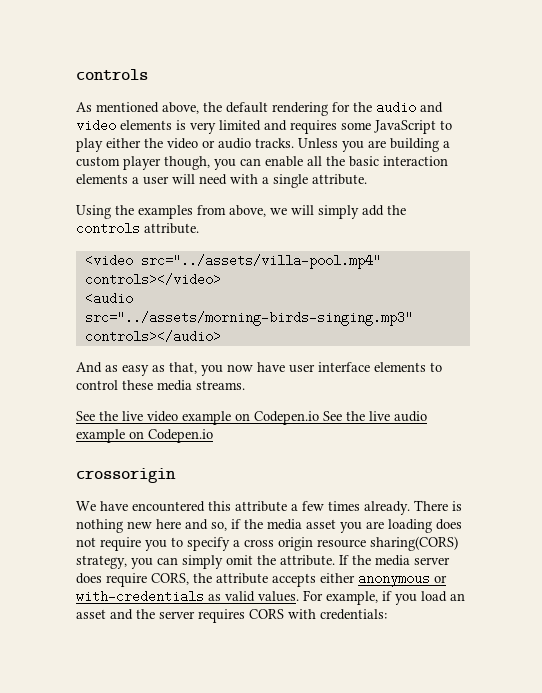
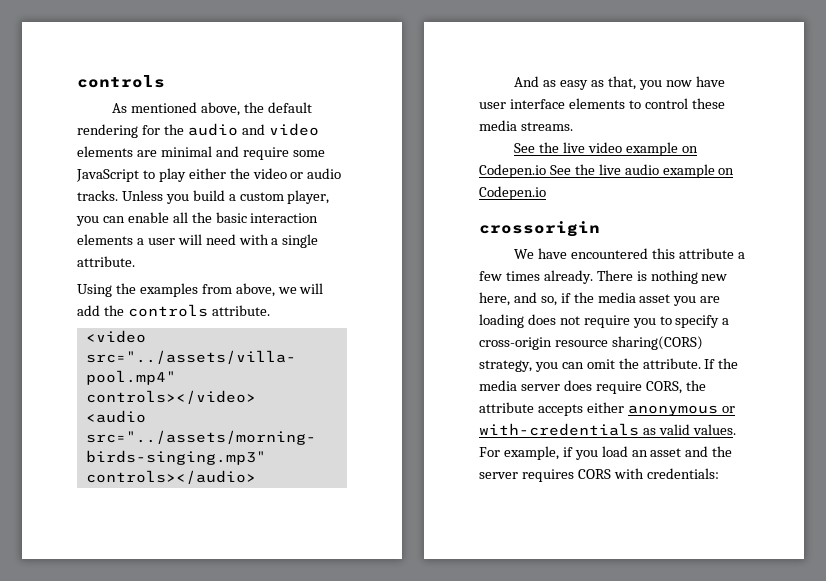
[176,120,337,134] is very limited and requires -> [136,146,289,160] are minimal and require
[368,138,450,152] [76,156,210,170] are building a custom player though, -> [192,190,330,204] build a custom player,
[318,205,359,219] simply -> (324, 288) none
[156,519,181,529] here -> [479,292,510,306] here,
[244,537,313,551] cross origin -> [479,337,552,350] cross-origin
[182,555,223,569] simply -> (584, 365) none

